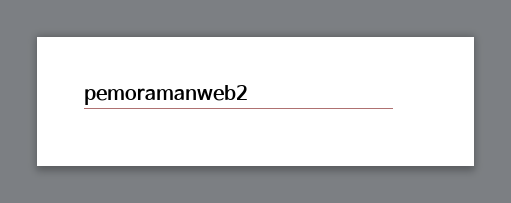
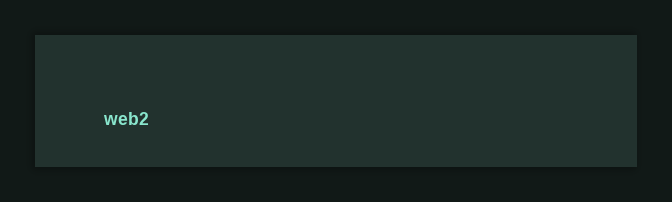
[84,85,248,105] pemoramanweb2 -> [103,112,149,125] web2

